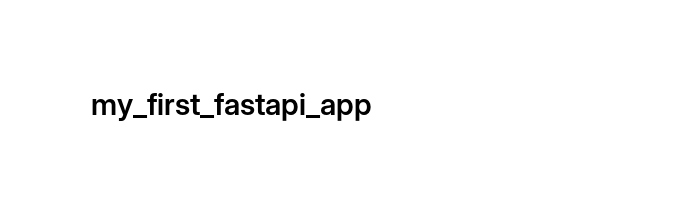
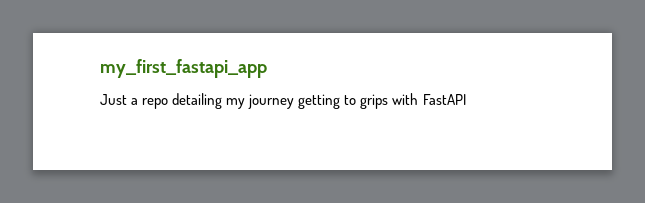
(372, 107) none -> [100,93,467,109] // Just a repo detailing my journey getting to grips with FastAPI

